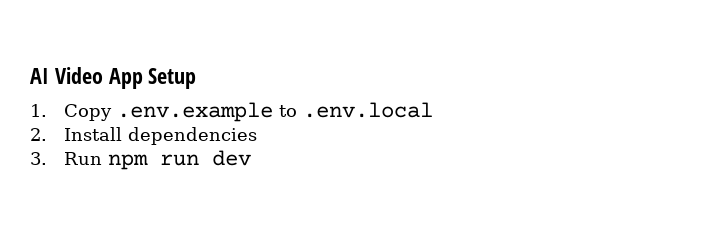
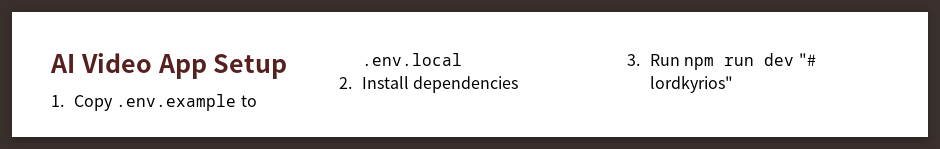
(251, 158) none -> [798,53,816,66] [650,75,734,93] "# lordkyrios"

